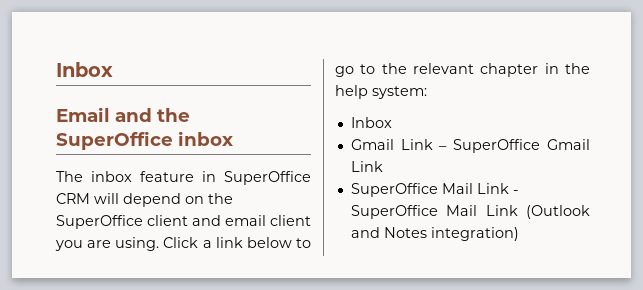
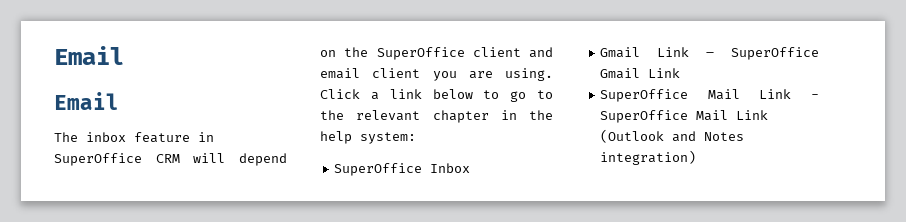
[56,62,113,77] [56,107,190,122] [56,131,233,150] Inbox // Email and the SuperOffice inbox -> [54,46,124,65] [54,92,119,110] Email // Email
(427, 92) none -> [334,163,423,176] SuperOffice

